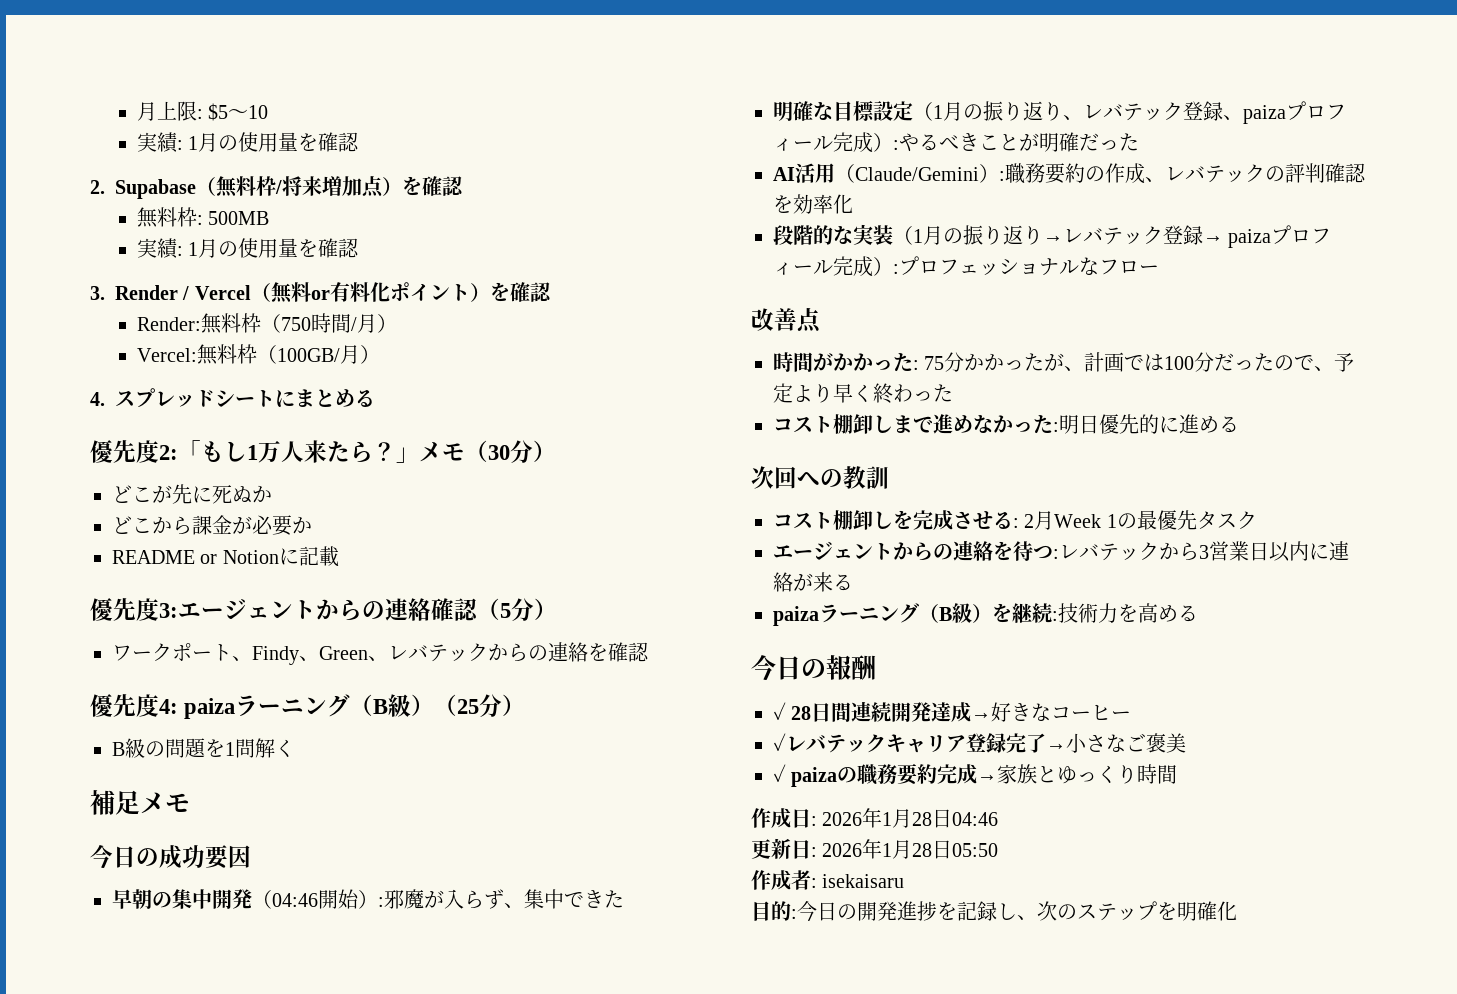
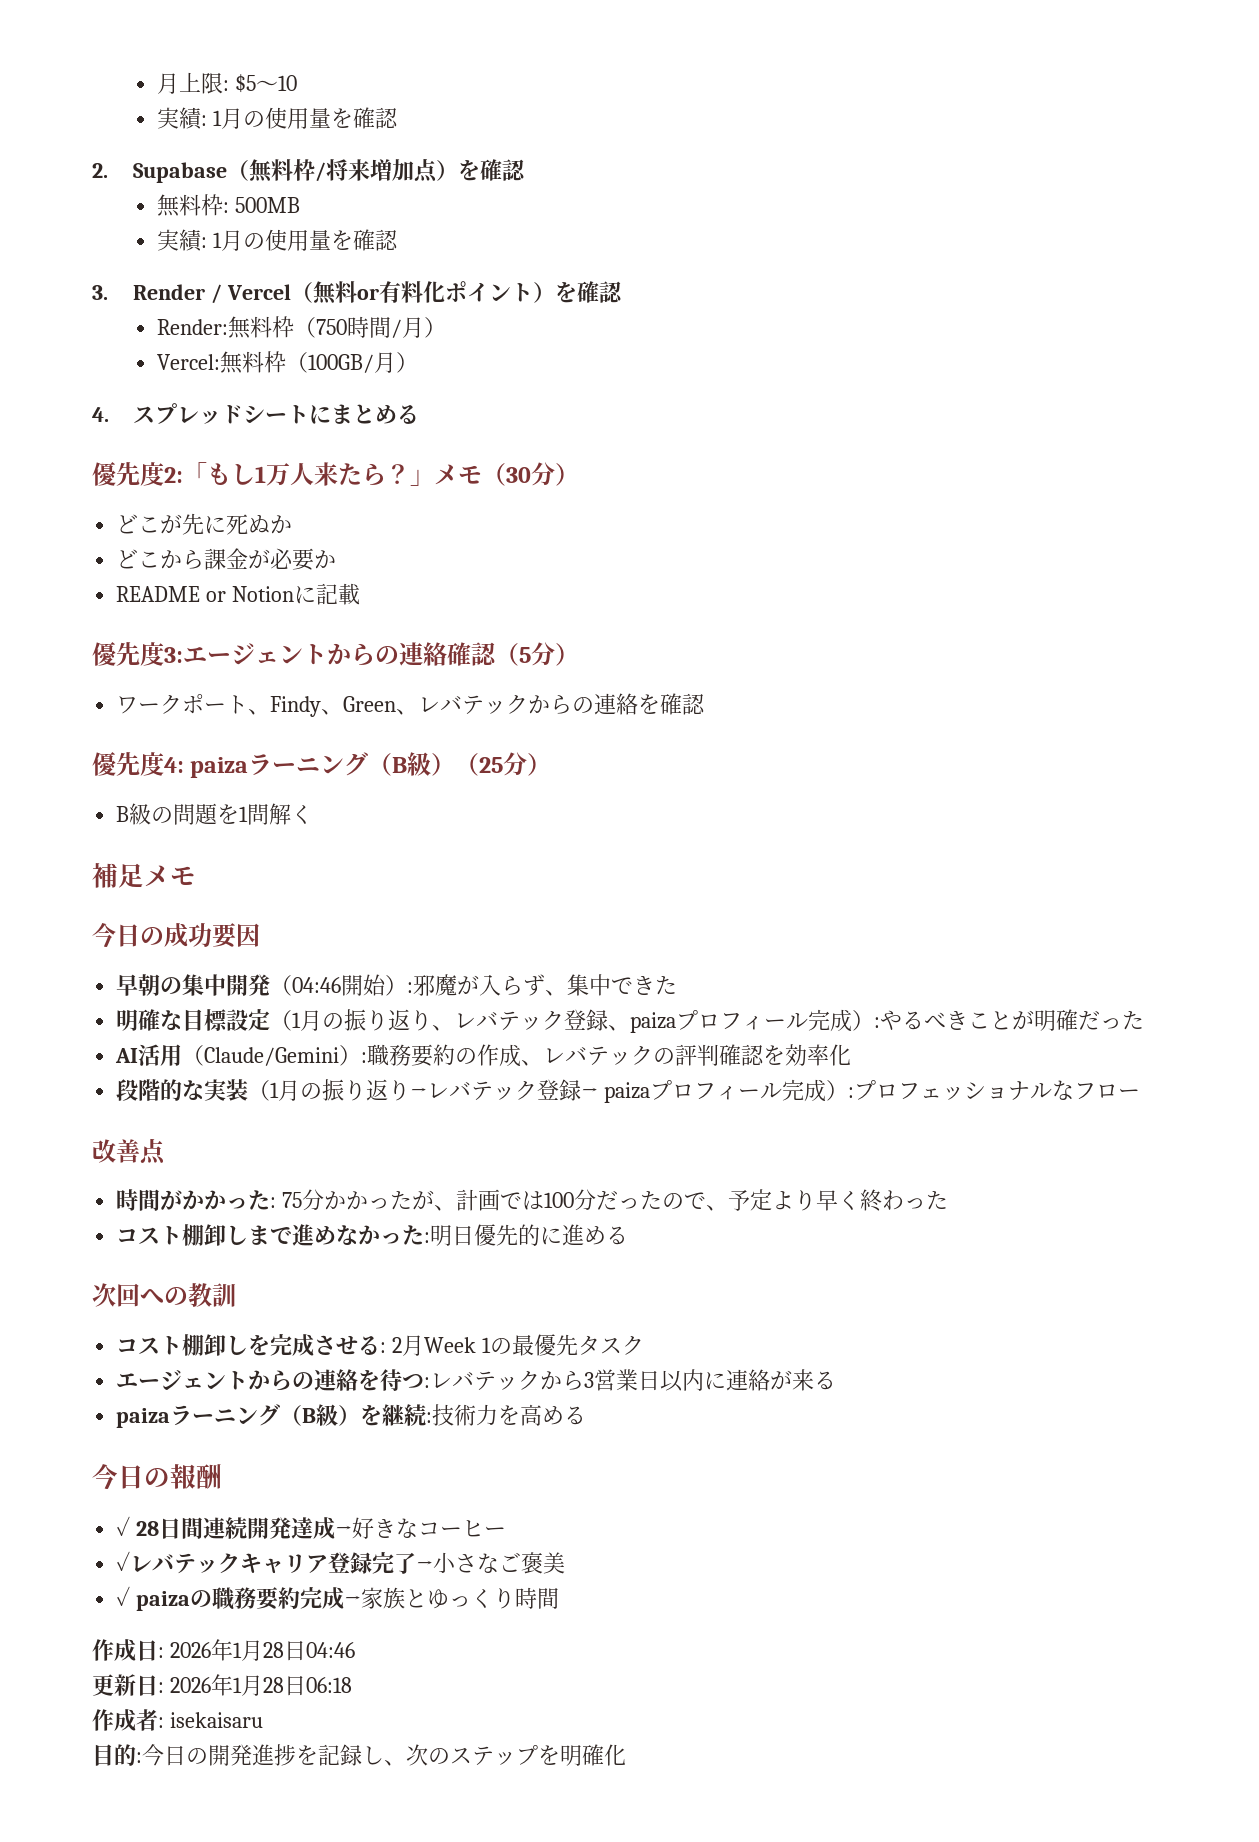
[952,843,999,857] 05:50 -> [305,1677,352,1693] 06:18

